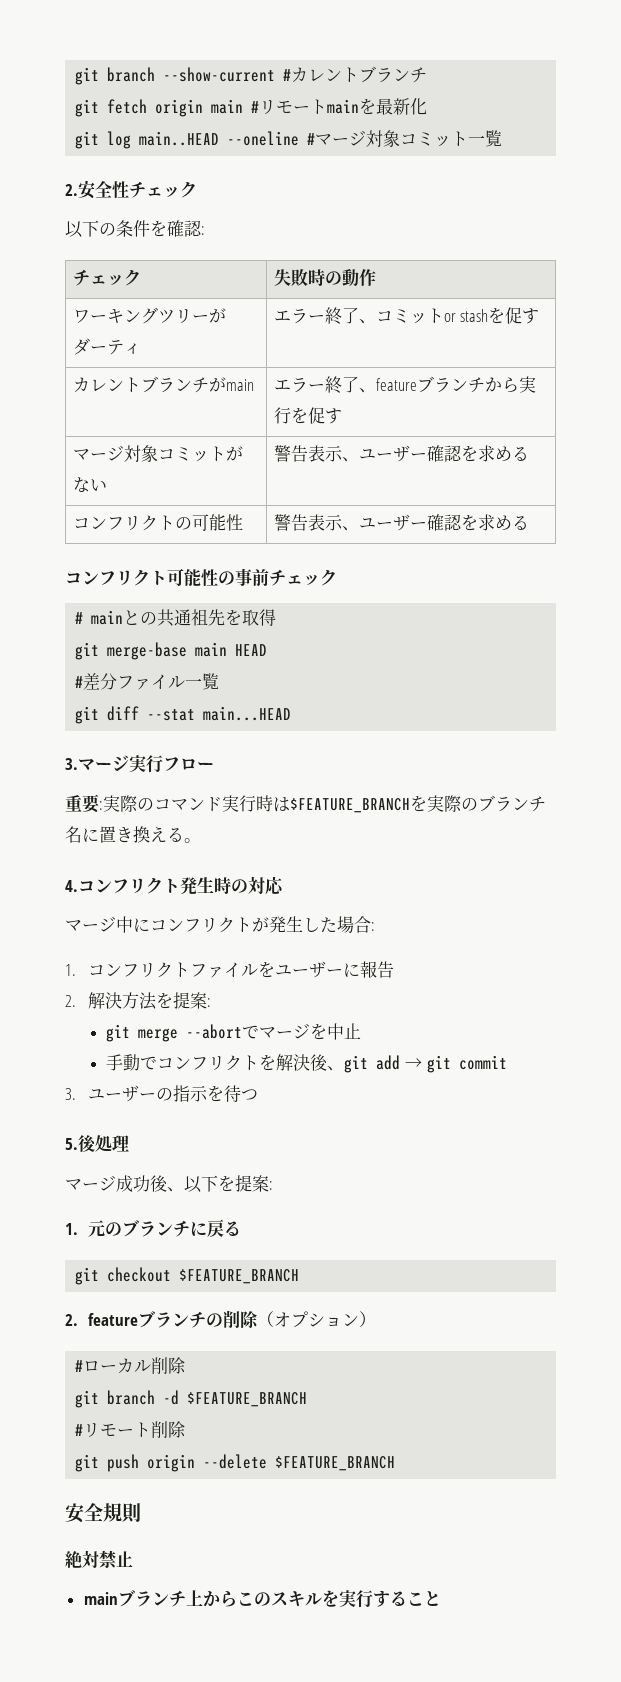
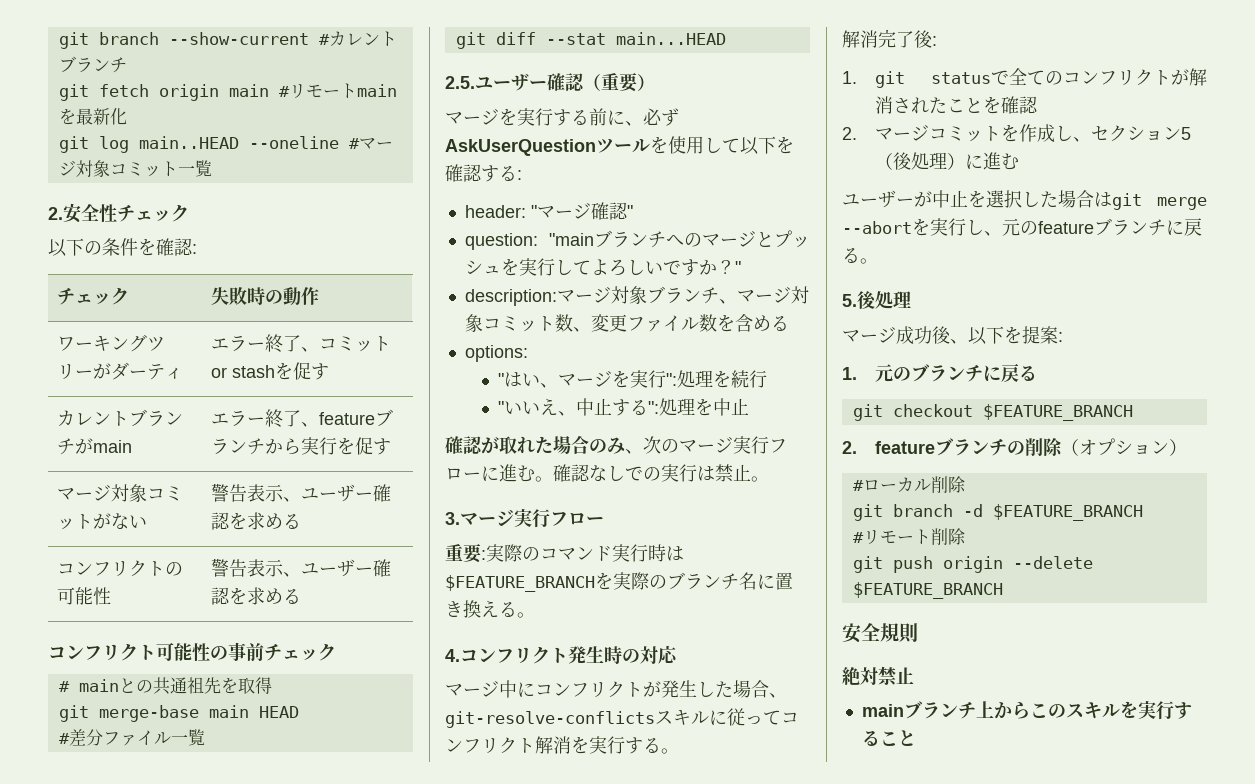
(292, 713) none -> [445,73,655,92] [445,108,679,126] [445,136,794,156] [445,164,522,182] [464,202,633,220] [464,230,810,250] [464,258,741,276] [464,286,809,306] [464,314,789,332] [464,345,528,362] [498,370,768,388] [498,398,750,416] [445,436,787,454] [445,464,769,482] // 2.5.ユーザー確認（重要） // マージを実行する前に、必ずAskUserQuestionツールを使用して以下を確認する: // header: "マージ確認" // question: "mainブランチへのマージとプッシュを実行してよろしいですか？" // description:マージ対象ブランチ、マージ対象コミット数、変更ファイル数を含める // options: // "はい、マージを実行":処理を続行 // "いいえ、中止する":処理を中止 // 確認が取れた場合のみ、次のマージ実行フローに進む。確認なしでの実行は禁止。
[371,922,375,931] [65,961,394,978] [65,992,211,1010] [106,1023,362,1042] [106,1054,507,1073] [65,1085,258,1102] : // 1.コンフリクトファイルをユーザーに報告 // 2.解決方法を提案: // git merge --abortでマージを中止 // 手動でコンフリクトを解決後、git add → git commit // 3.ユーザーの指示を待つ -> [769,693,787,698] [445,708,799,728] [445,736,679,754] [842,29,937,48] [842,68,1207,88] [875,96,1039,114] [842,124,1192,142] [875,152,1020,170] [842,190,1207,210] [842,218,1202,236] [842,248,878,264] 、git-resolve-conflictsスキルに従ってコンフリクト解消を実行する。 // 解消完了後: // 1. git statusで全てのコンフリクトが解消されたことを確認 // 2.マージコミットを作成し、セクション5（後処理）に進む // ユーザーが中止を選択した場合はgit merge --abortを実行し、元のfeatureブランチに戻る。

